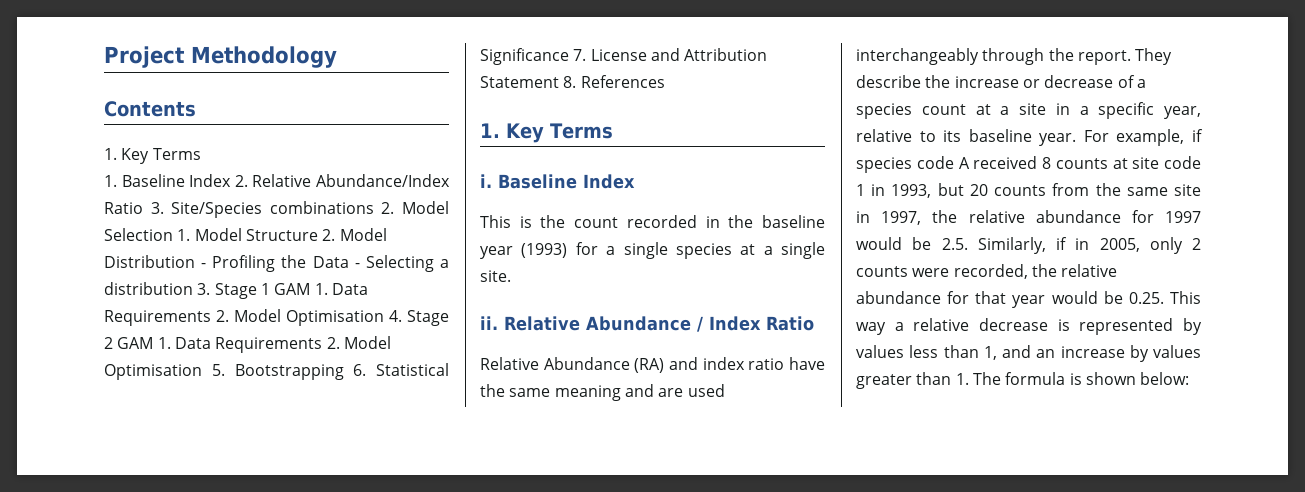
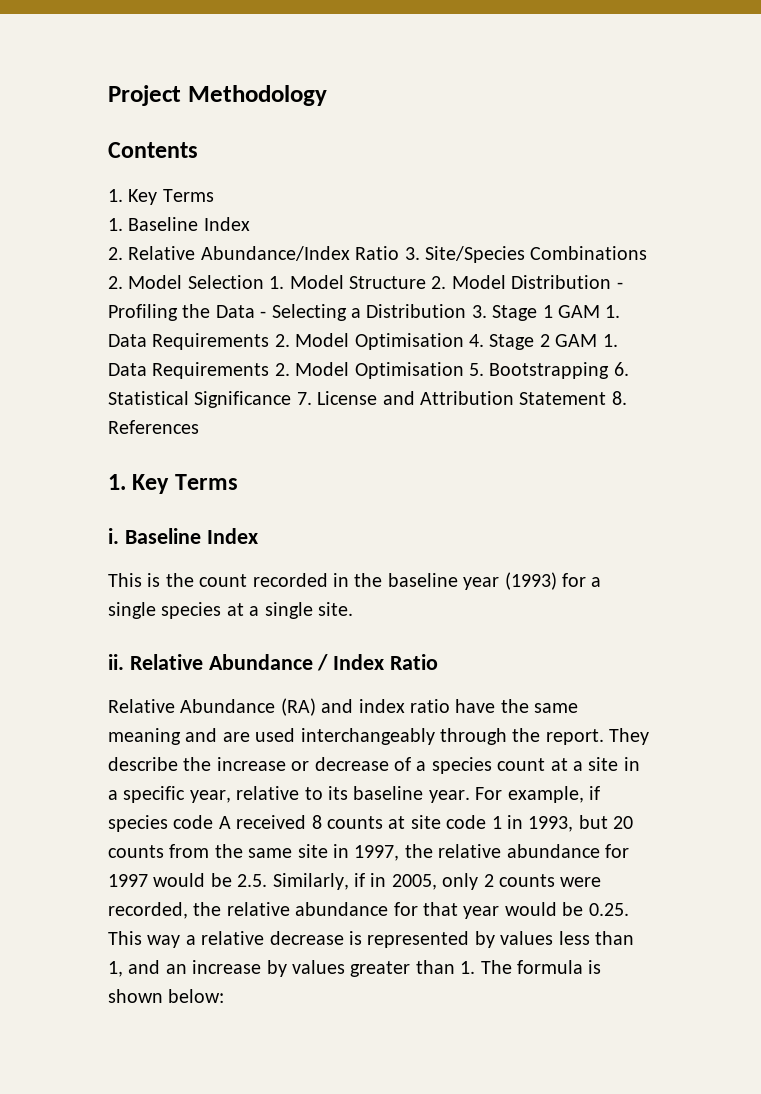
(232, 180) none -> (250, 224) //
[269,201,374,214] combinations -> [530,246,648,260] Combinations
[104,282,193,295] distribution -> [366,304,467,318] Distribution

